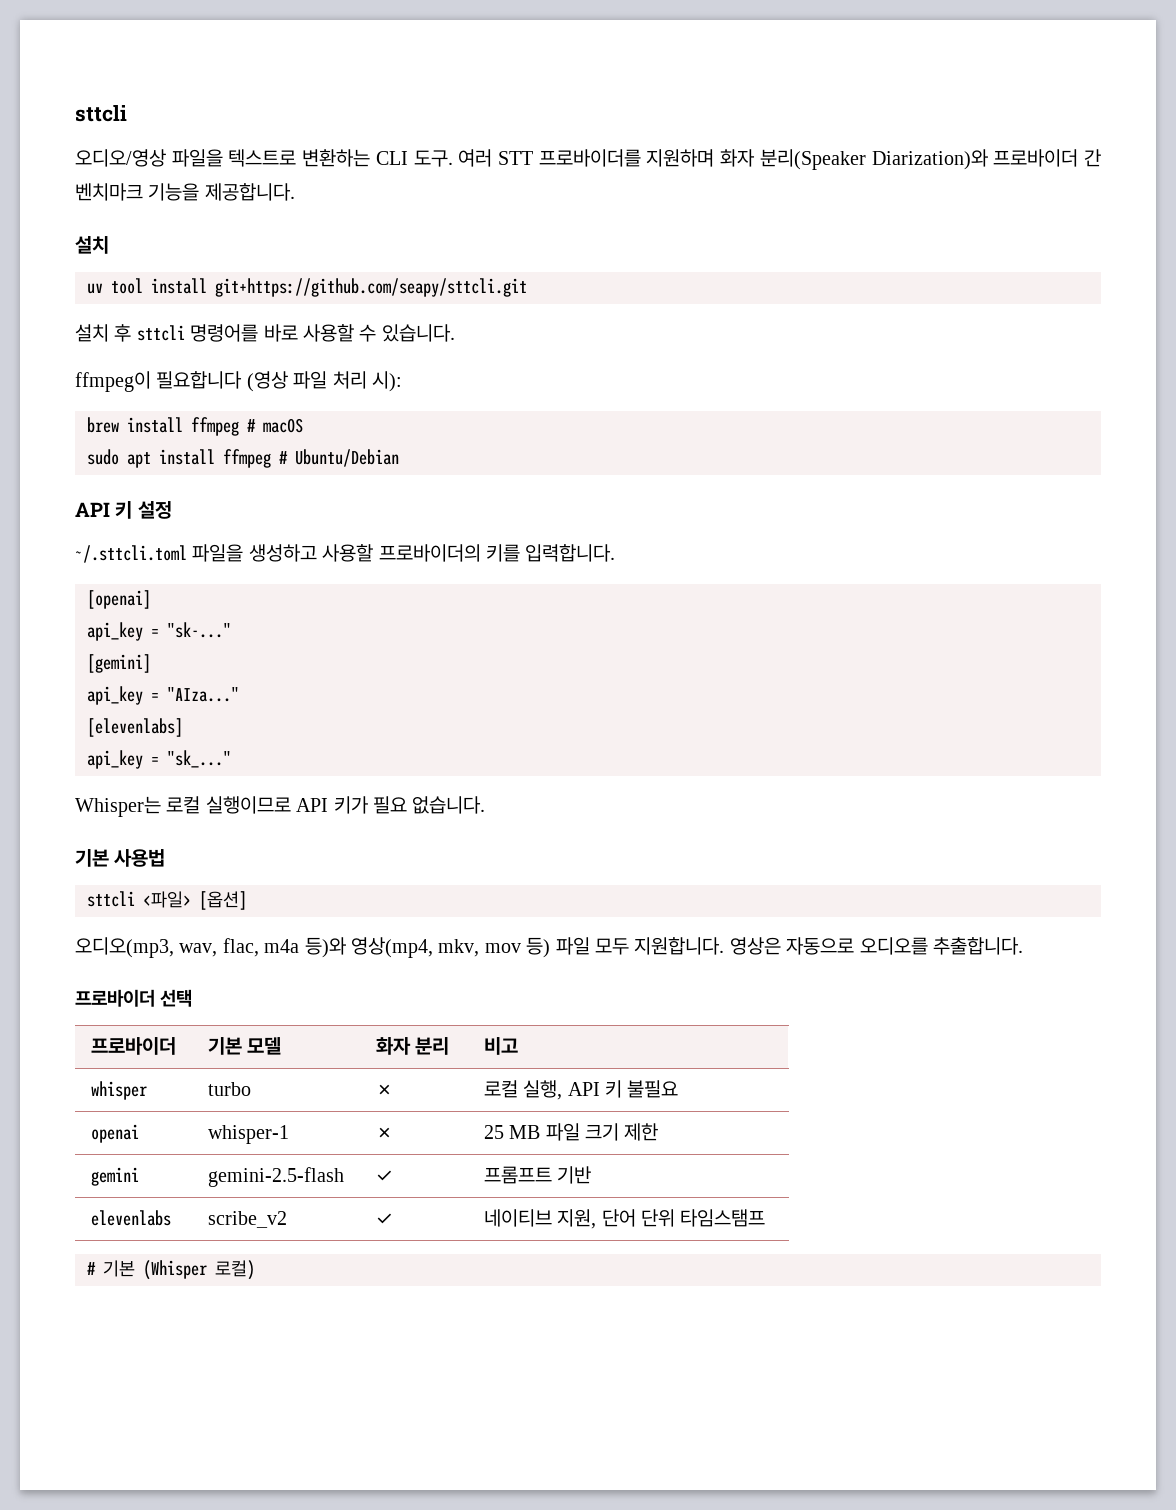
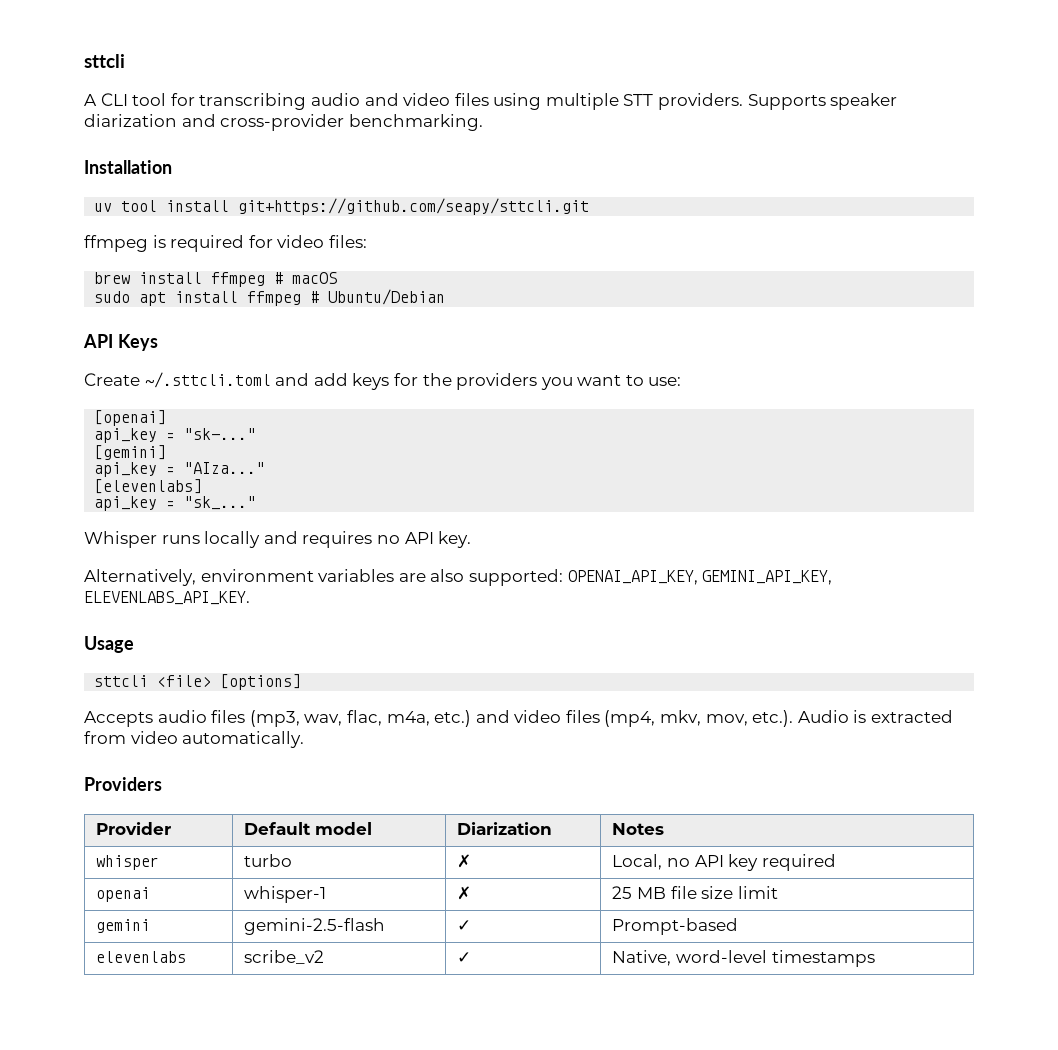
[75,149,1101,170] [75,183,295,201] [75,236,109,254] [87,278,527,297] [75,324,455,342] [75,371,402,392] 오디오/영상 파일을 텍스트로 변환하는 CLI 도구. 여러 STT 프로바이더를 지원하며 화자 분리(Speaker Diarization)와 프로바이더 간 벤치마크 기능을 제공합니다. // 설치 // uv tool install git+https://github.com/seapy/sttcli.git // 설치 후 sttcli 명령어를 바로 사용할 수 있습니다. // ffmpeg이 필요합니다 (영상 파일 처리 시): -> [84,93,898,110] [84,114,483,131] [84,160,172,174] [94,198,590,215] [84,235,367,252] A CLI tool for transcribing audio and video files using multiple STT providers. Supports speaker diarization and cross-provider benchmarking. // Installation // uv tool install git+https://github.com/seapy/sttcli.git // ffmpeg is required for video files:
[115,501,172,519] [75,544,616,563] 키 설정 // ~/.sttcli.toml 파일을 생성하고 사용할 프로바이더의 키를 입력합니다. -> [117,334,158,351] [84,372,682,390] Keys // Create ~/.sttcli.toml and add keys for the providers you want to use:
[75,796,486,817] [75,849,166,867] [87,891,247,910] [75,937,1023,958] [75,989,193,1007] [90,1037,176,1055] [207,1037,282,1055] [375,1037,450,1055] [483,1037,518,1055] [90,1081,147,1100] [207,1082,251,1096] [375,1084,393,1096] [483,1080,679,1100] Whisper는 로컬 실행이므로 API 키가 필요 없습니다. // 기본 사용법 // sttcli <파일> [옵션] // 오디오(mp3, wav, flac, m4a 등)와 영상(mp4, mkv, mov 등) 파일 모두 지원합니다. 영상은 자동으로 오디오를 추출합니다. // 프로바이더 선택 // 프로바이더 | 기본 모델 | 화자 분리 | 비고 // whisper | turbo | ✗ | 로컬 실행, API 키 불필요 -> [84,531,472,548] [84,569,833,586] [84,591,250,605] [84,636,134,653] [94,674,302,690] [84,710,954,727] [84,731,305,748] [84,777,162,791] [96,822,172,835] [244,822,373,835] [457,822,553,835] [612,823,665,835] [96,855,160,870] [244,854,293,867] [457,854,472,868] [612,854,836,871] Whisper runs locally and requires no API key. // Alternatively, environment variables are also supported: OPENAI_API_KEY, GEMINI_API_KEY, ELEVENLABS_API_KEY. // Usage // sttcli <file> [options] // Accepts audio files (mp3, wav, flac, m4a, etc.) and video files (mp4, mkv, mov, etc.). Audio is extracted from video automatically. // Providers // Provider | Default model | Diarization | Notes // whisper | turbo | ✗ | Local, no API key required
[545,1123,659,1141] 파일 크기 제한 -> [670,886,778,899] file size limit
[483,1166,592,1184] 프롬프트 기반 -> [612,918,739,935] Prompt-based
[483,1209,766,1229] [87,1260,255,1280] 네이티브 지원, 단어 단위 타임스탬프 // # 기본 (Whisper 로컬) -> [612,950,875,967] Native, word-level timestamps

